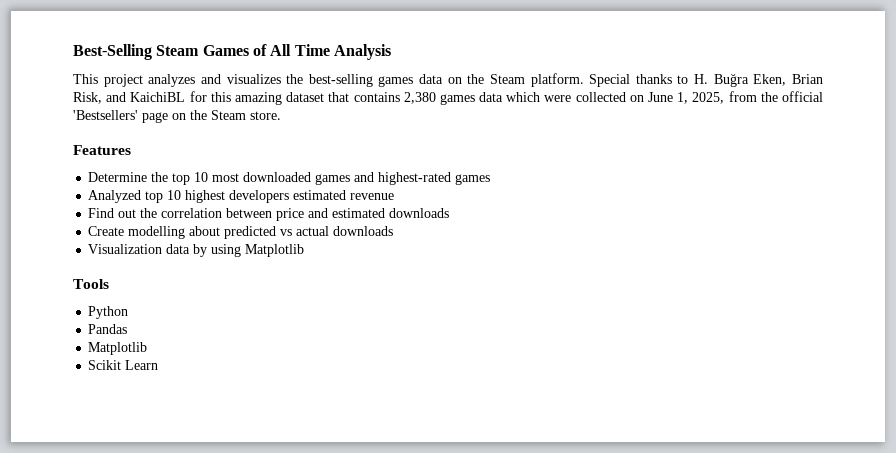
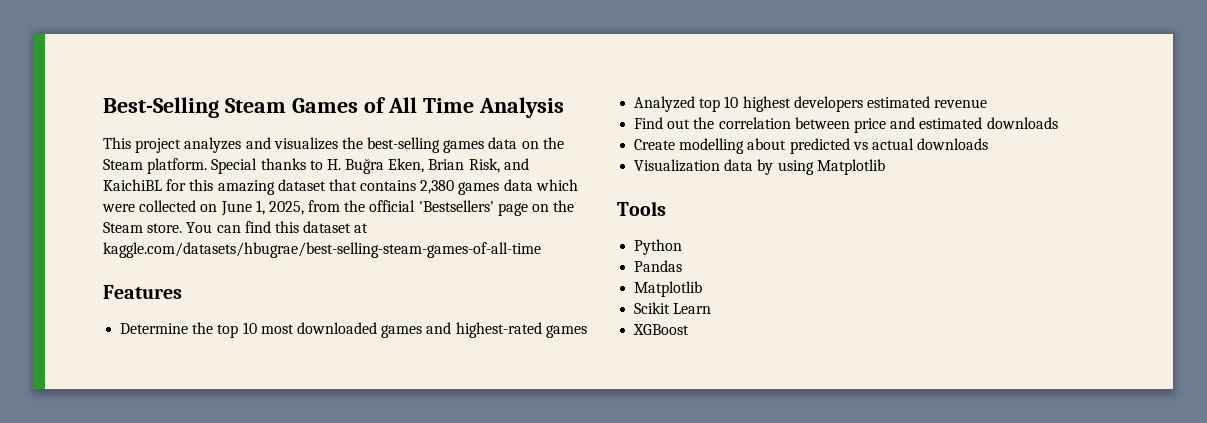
(281, 115) none -> [186,221,369,233] [103,242,541,258] You can find this dataset at kaggle.com/datasets/hbugrae/best-selling-steam-games-of-all-time
(159, 365) none -> [633,324,690,335] // XGBoost

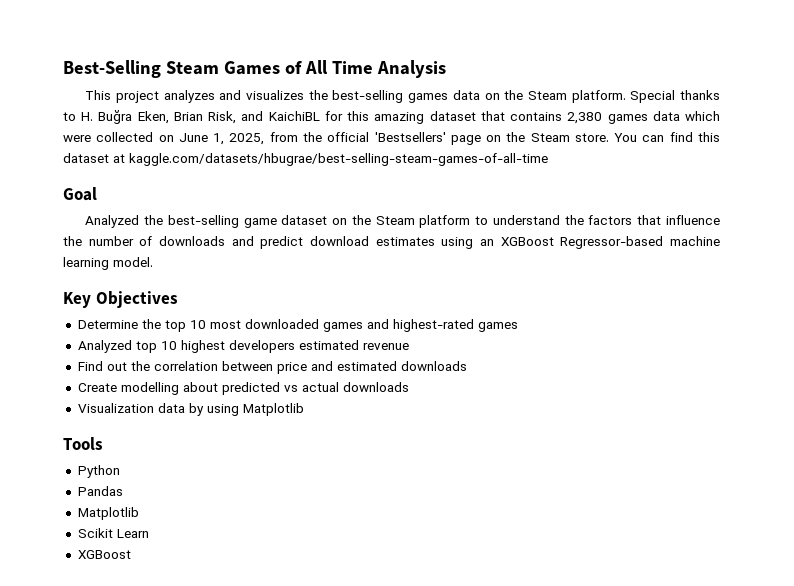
[103,285,182,299] Features -> [63,187,97,201] [85,215,720,228] [63,236,721,249] [63,257,153,270] [63,291,178,308] Goal // Analyzed the best-selling game dataset on the Steam platform to understand the factors that influence the number of downloads and predict download estimates using an XGBoost Regressor-based machine learning model. // Key Objectives

